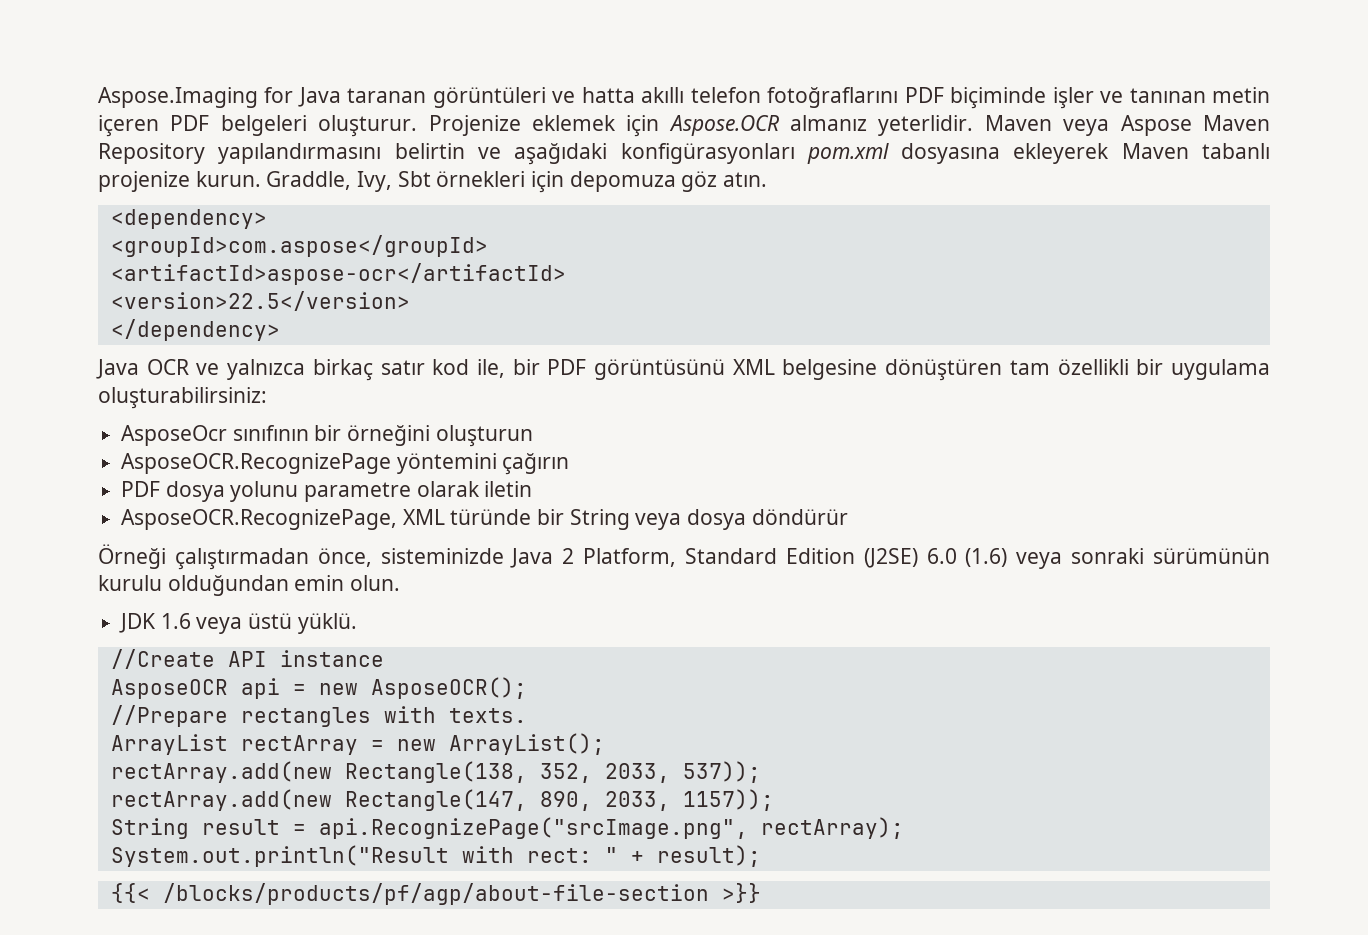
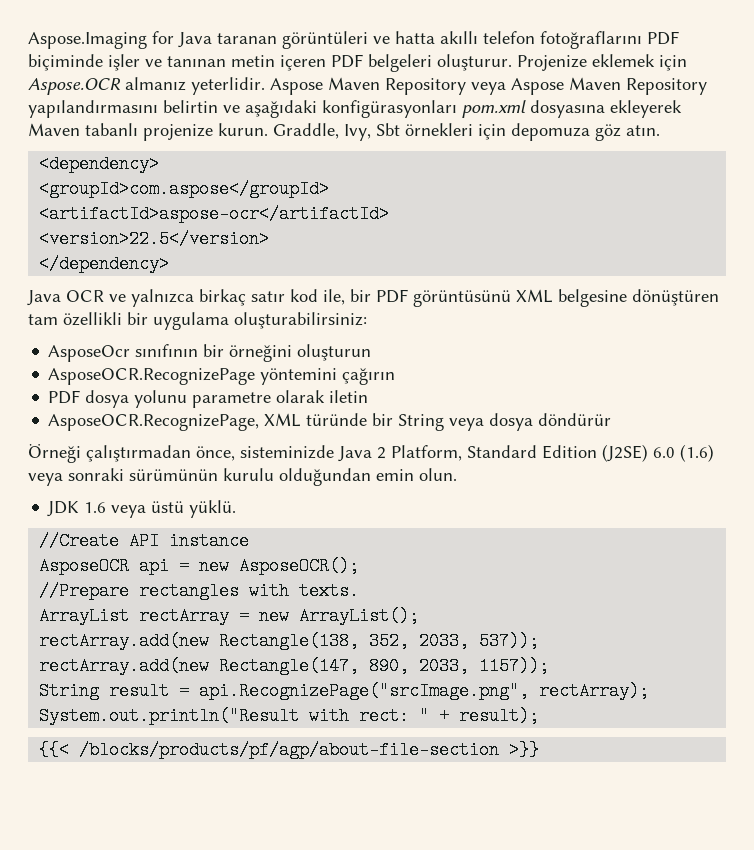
[984,115,1052,131] Maven -> [270,77,466,95] Aspose Maven Repository

